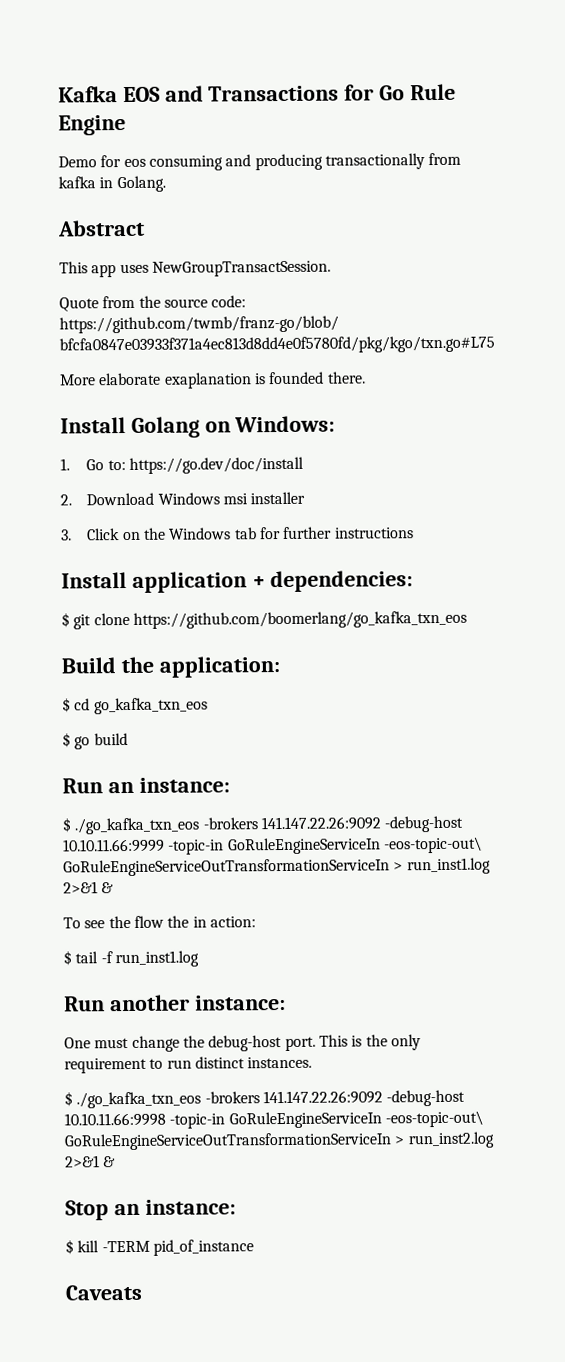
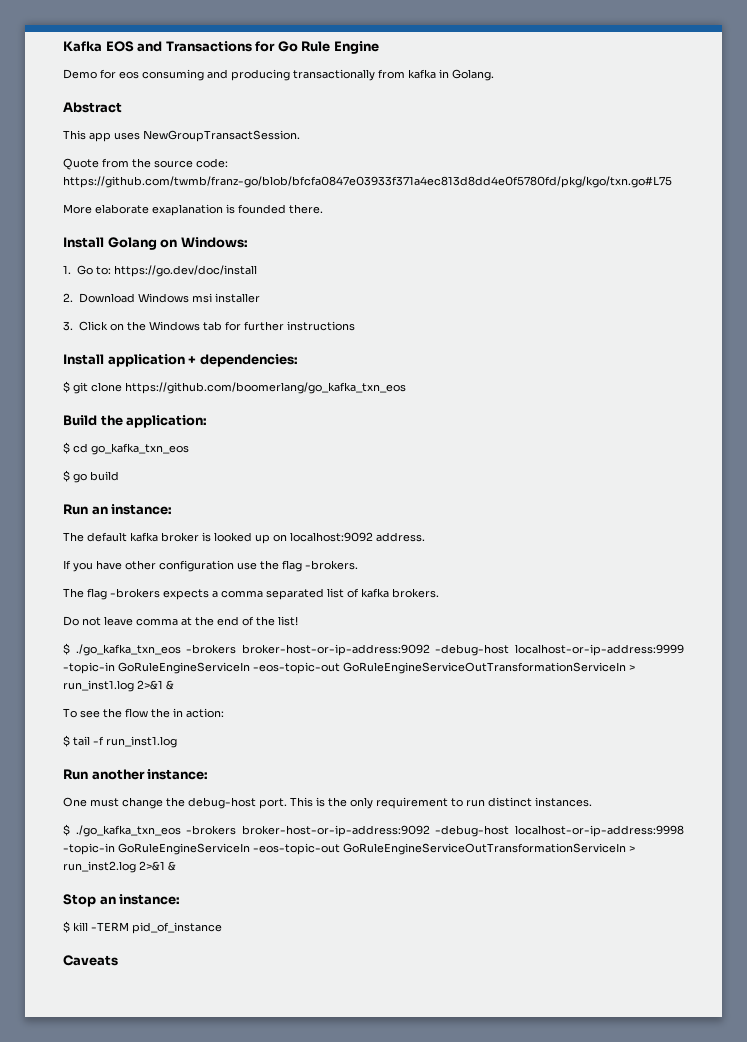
[62,815,464,835] [63,836,483,855] // $ ./go_kafka_txn_eos -brokers 141.147.22.26:9092 -debug-host 10.10.11.66:9999 -topic-in GoRuleEngineServiceIn -eos-topic-out\ -> [63,532,425,544] [63,560,358,572] [63,588,439,600] [63,616,298,626] [63,643,684,656] [63,662,340,674] // The default kafka broker is looked up on localhost:9092 address. // If you have other configuration use the flag -brokers. // The flag -brokers expects a comma separated list of kafka brokers. // Do not leave comma at the end of the list! // $ ./go_kafka_txn_eos -brokers broker-host-or-ip-address:9092 -debug-host localhost-or-ip-address:9999 -topic-in GoRuleEngineServiceIn -eos-topic-out
[262,1089,466,1107] [64,1110,484,1129] 141.147.22.26:9092 -debug-host 10.10.11.66:9998 -topic-in GoRuleEngineServiceIn -eos-topic-out\ -> [241,825,684,837] [63,843,340,855] broker-host-or-ip-address:9092 -debug-host localhost-or-ip-address:9998 -topic-in GoRuleEngineServiceIn -eos-topic-out

